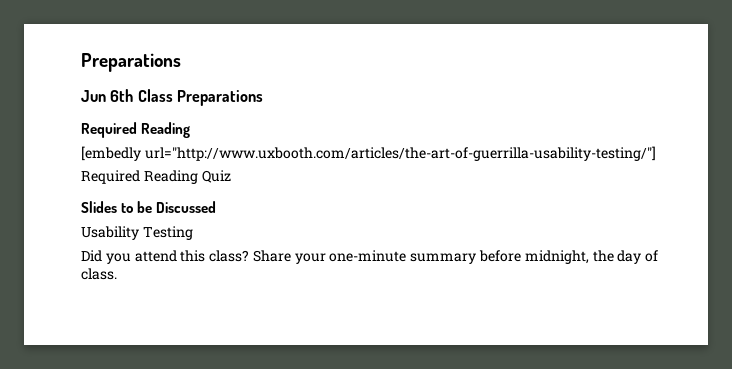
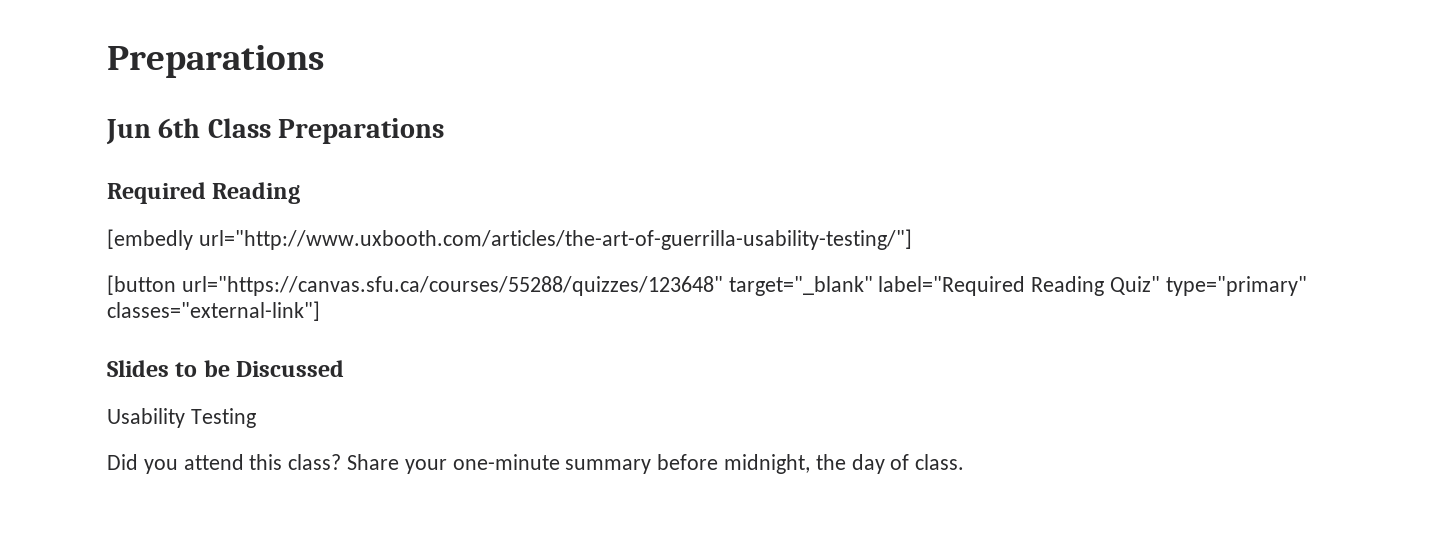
[81,170,231,184] Required Reading Quiz -> [107,275,1307,296] [107,301,320,321] [button url="https://canvas.sfu.ca/courses/55288/quizzes/123648" target="_blank" label="Required Reading Quiz" type="primary" classes="external-link"]

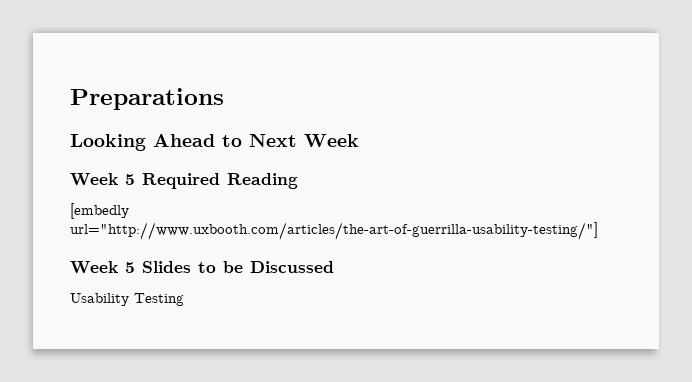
[107,45,324,78] [106,118,445,145] [107,182,301,204] [107,229,912,250] [107,275,1307,296] [107,301,320,321] Preparations // Jun 6th Class Preparations // Required Reading // [embedly url="http://www.uxbooth.com/articles/the-art-of-guerrilla-usability-testing/"] // [button url="https://canvas.sfu.ca/courses/55288/quizzes/123648" target="_blank" label="Required Reading Quiz" type="primary" classes="external-link"] // -> [70,88,224,110] [70,134,359,151] [70,173,298,189] [70,203,129,219] [70,222,598,240] [70,261,135,274] Preparations // Looking Ahead to Next Week // Week 5 Required Reading // [embedly url="http://www.uxbooth.com/articles/the-art-of-guerrilla-usability-testing/"] // Week 5
[107,454,965,474] // Did you attend this class? Share your one-minute summary before midnight, the day of class. -> (184, 299) none

